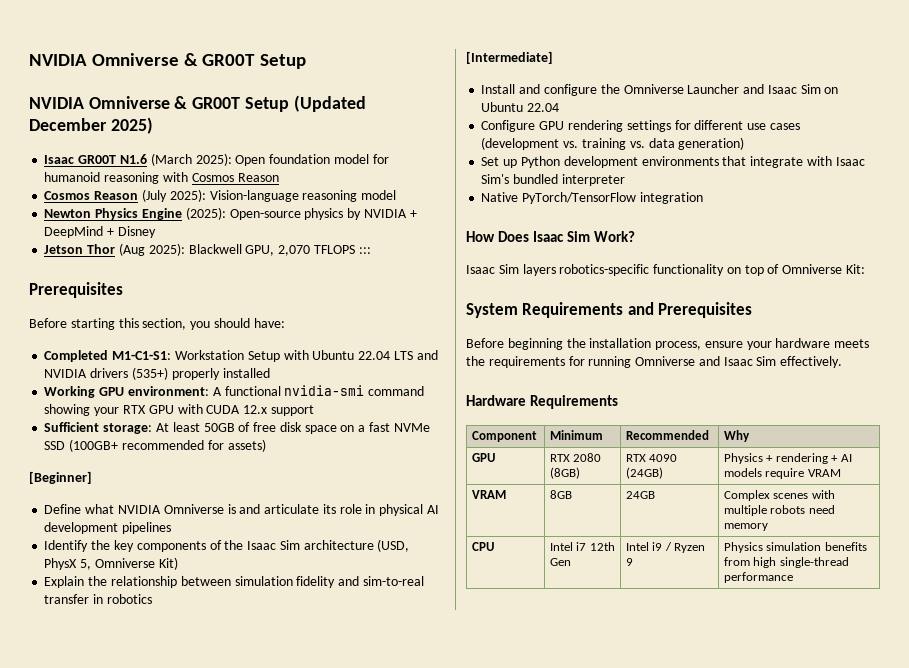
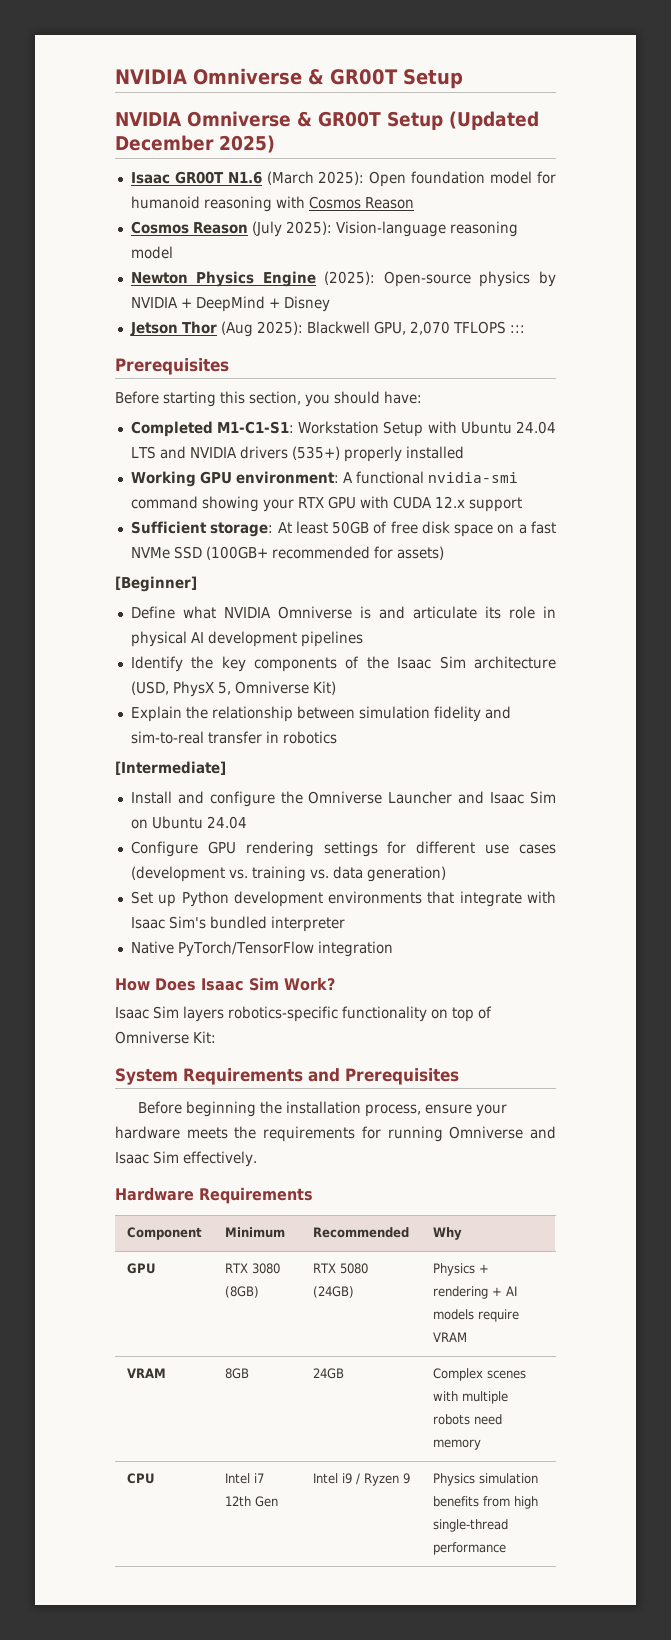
[358,351,391,360] 22.04 -> [516,421,556,434] 24.04
[527,103,560,112] 22.04 -> [206,816,247,829] 24.04
[573,453,602,462] 2080 -> [251,1263,280,1274] 3080
[649,454,678,462] 4090 -> [339,1263,368,1274] 5080

